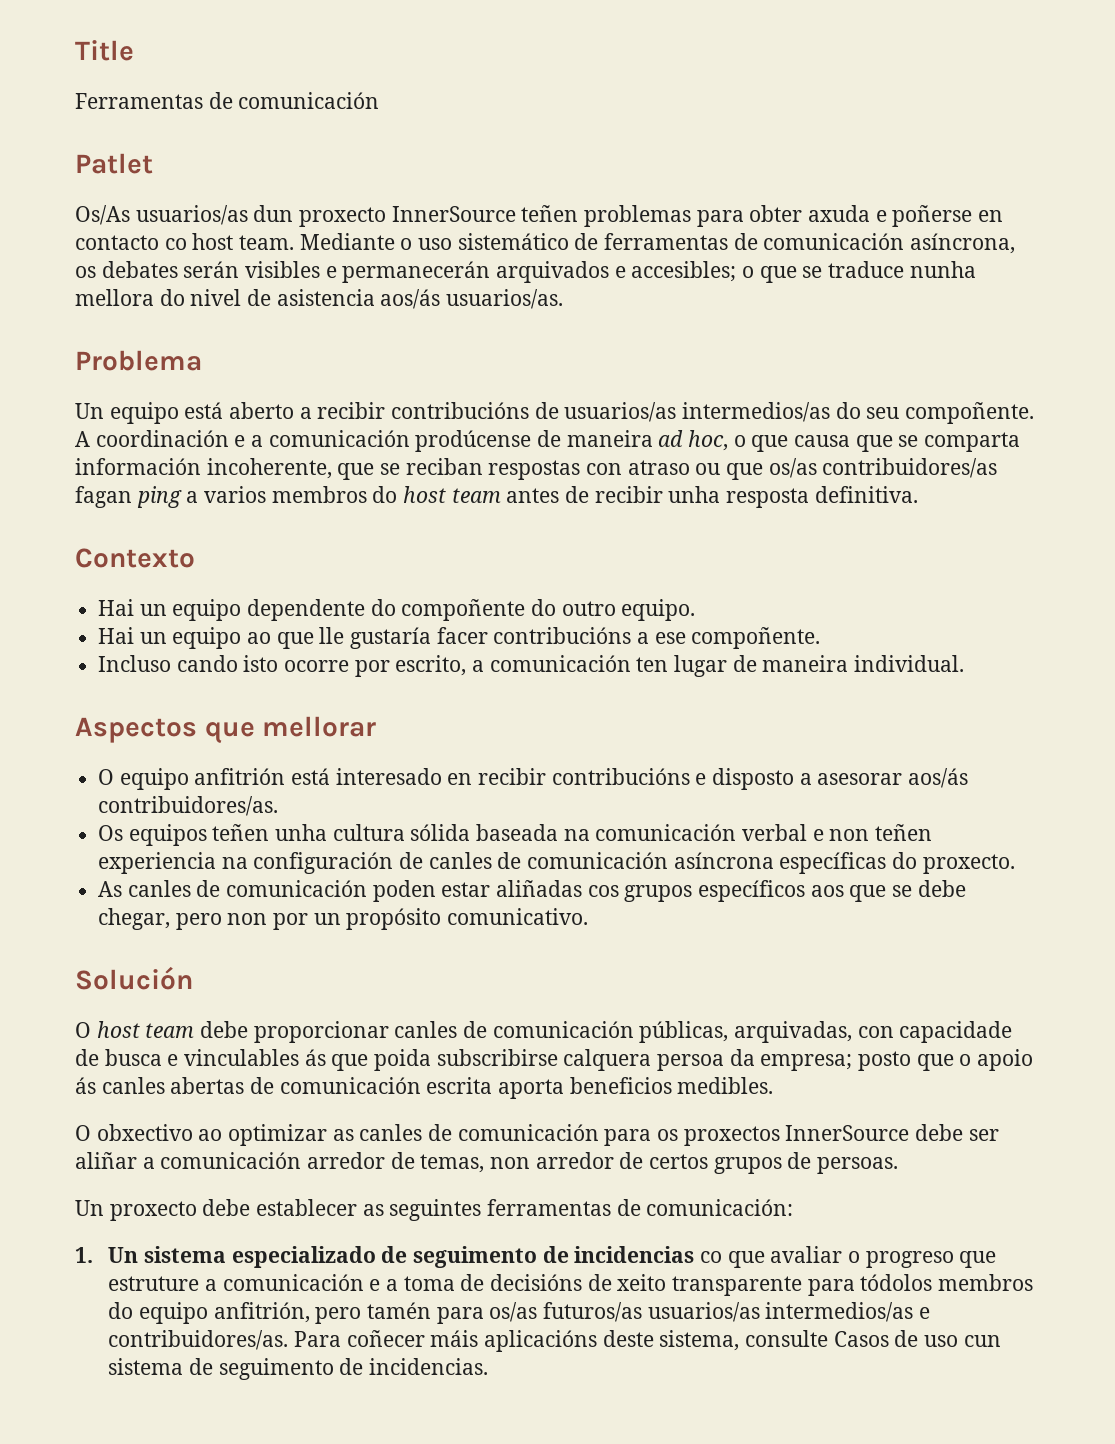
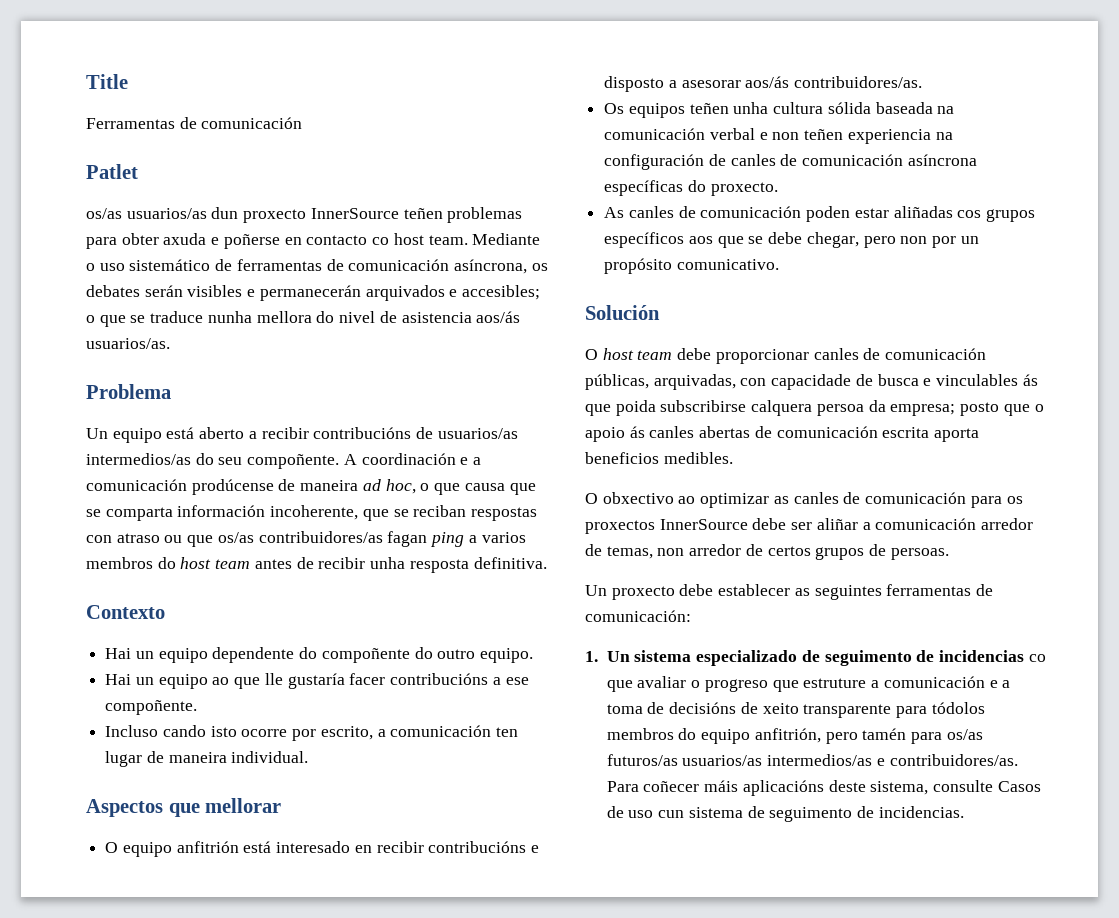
[75,205,130,225] Os/As -> [86,208,122,219] os/as

